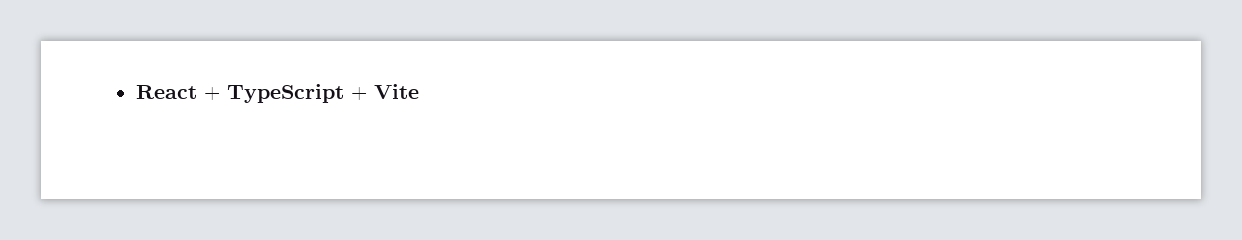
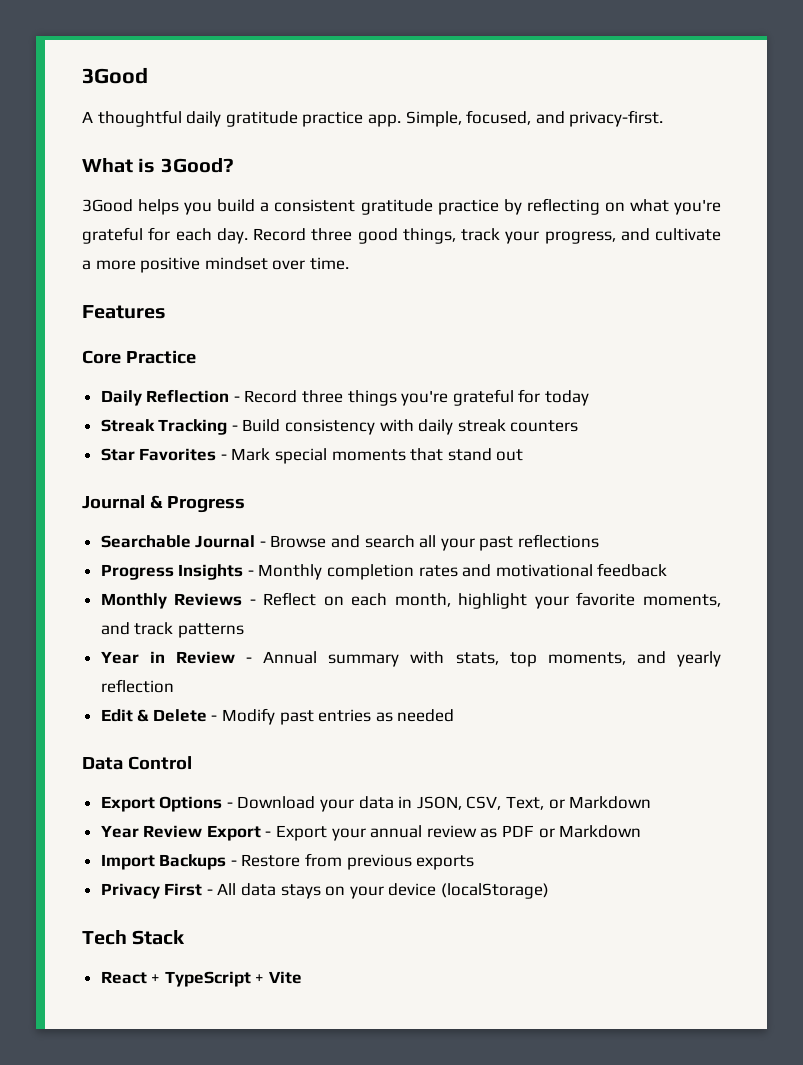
(135, 92) none -> [82,67,148,84] [82,110,664,127] [82,158,234,173] [82,198,722,215] [82,227,721,244] [82,257,349,273] [82,305,166,319] [82,350,196,364] [100,389,590,406] [100,419,579,435] [100,448,524,464] [82,495,245,513] [100,534,600,551] [100,563,668,580] [100,592,721,609] [100,622,244,638] [100,651,721,667] [100,679,174,693] [100,708,455,725] [82,756,192,770] [100,796,652,812] [100,825,642,841] [100,853,475,870] [100,883,550,899] [82,930,186,945] 3Good // A thoughtful daily gratitude practice app. Simple, focused, and privacy-first. // What is 3Good? // 3Good helps you build a consistent gratitude practice by reflecting on what you're grateful for each day. Record three good things, track your progress, and cultivate a more positive mindset over time. // Features // Core Practice // Daily Reflection - Record three things you're grateful for today // Streak Tracking - Build consistency with daily streak counters // Star Favorites - Mark special moments that stand out // Journal & Progress // Searchable Journal - Browse and search all your past reflections // Progress Insights - Monthly completion rates and motivational feedback // Monthly Reviews - Reflect on each month, highlight your favorite moments, and track patterns // Year in Review - Annual summary with stats, top moments, and yearly reflection // Edit & Delete - Modify past entries as needed // Data Control // Export Options - Download your data in JSON, CSV, Text, or Markdown // Year Review Export - Export your annual review as PDF or Markdown // Import Backups - Restore from previous exports // Privacy First - All data stays on your device (localStorage) // Tech Stack //

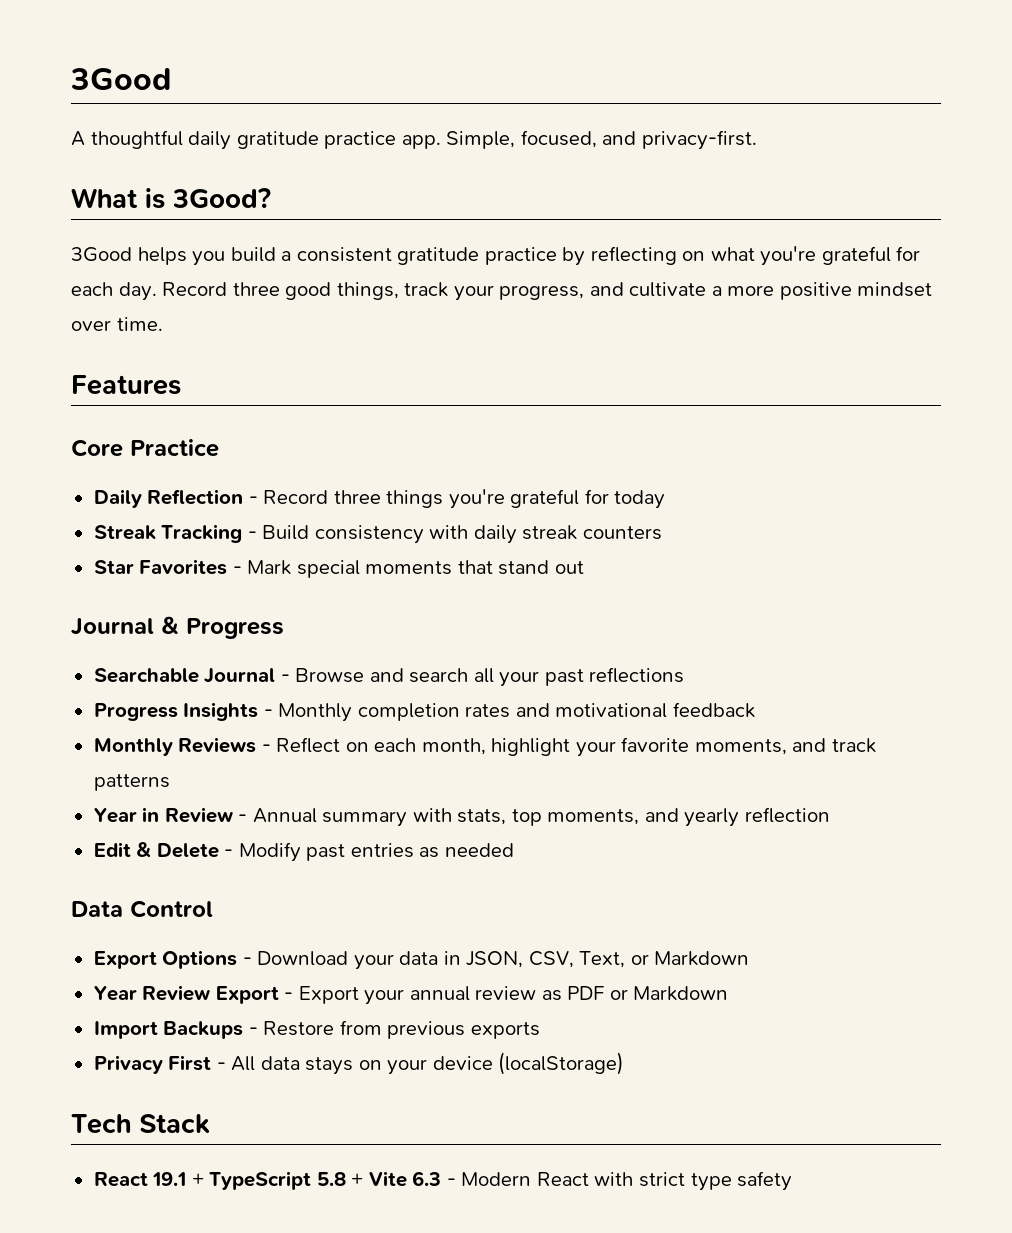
(147, 977) none -> [152,1172,187,1186] 19.1
(251, 979) none -> [316,1172,346,1186] 5.8
(303, 977) none -> [412,1171,793,1191] 6.3 - Modern React with strict type safety

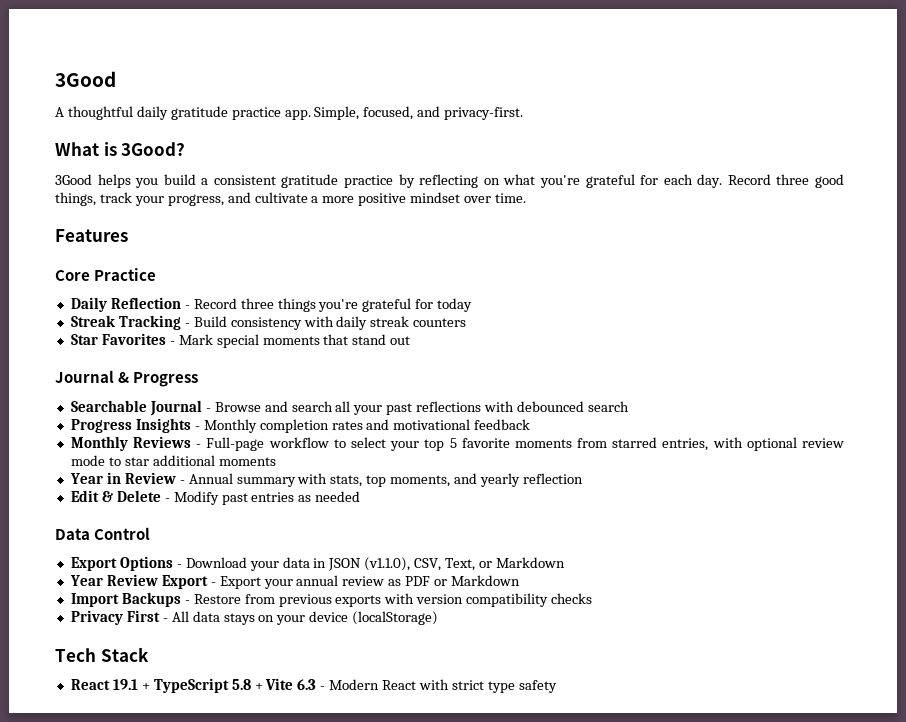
(685, 675) none -> [484,401,629,412] with debounced search
[276,737,876,757] [93,774,170,791] Reflect on each month, highlight your favorite moments, and track patterns -> [206,437,844,451] [70,455,276,466] Full-page workflow to select your top 5 favorite moments from starred entries, with optional review mode to star additional moments
[466,951,524,968] JSON, -> [328,557,411,571] JSON (v1.1.0),
(540, 1030) none -> [384,593,593,607] with version compatibility checks

